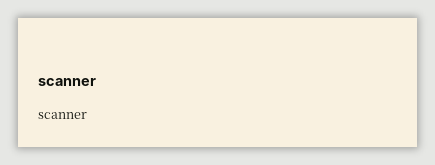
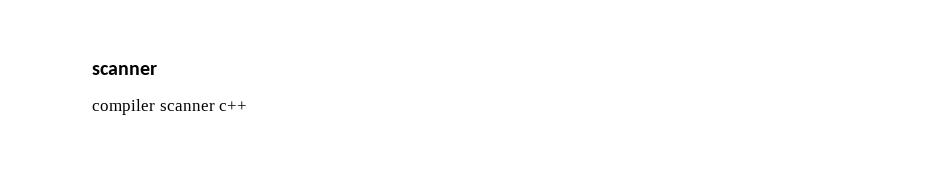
[38,112,87,119] scanner -> [92,99,248,115] compiler scanner c++

